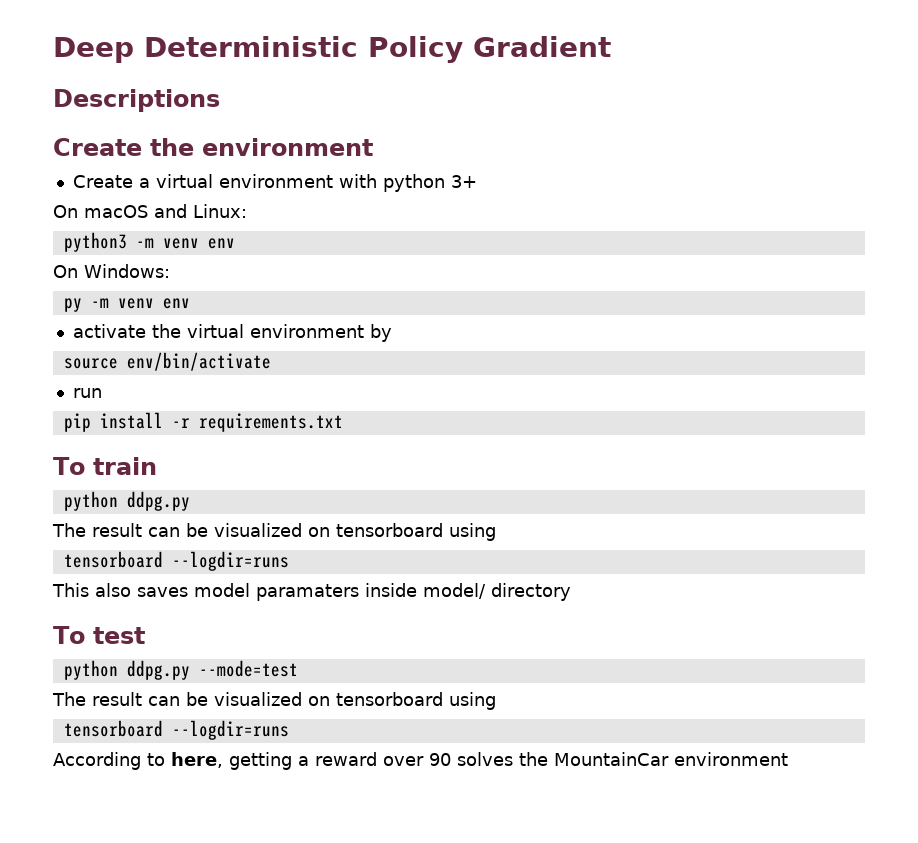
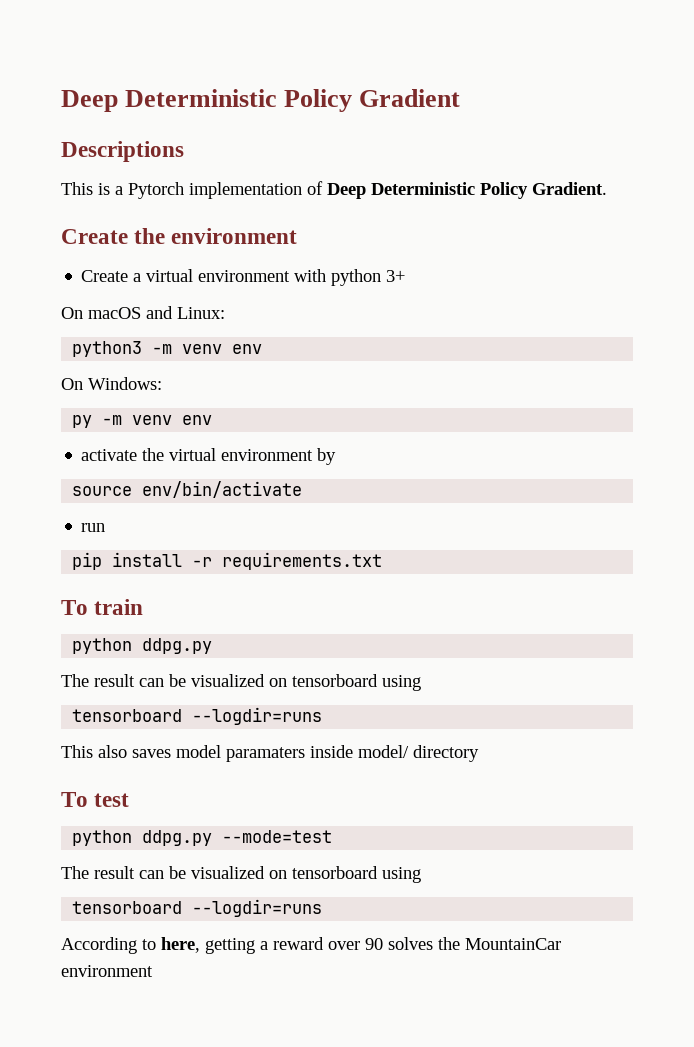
(220, 100) none -> [61,181,607,199] // This is a Pytorch implementation of Deep Deterministic Policy Gradient.

